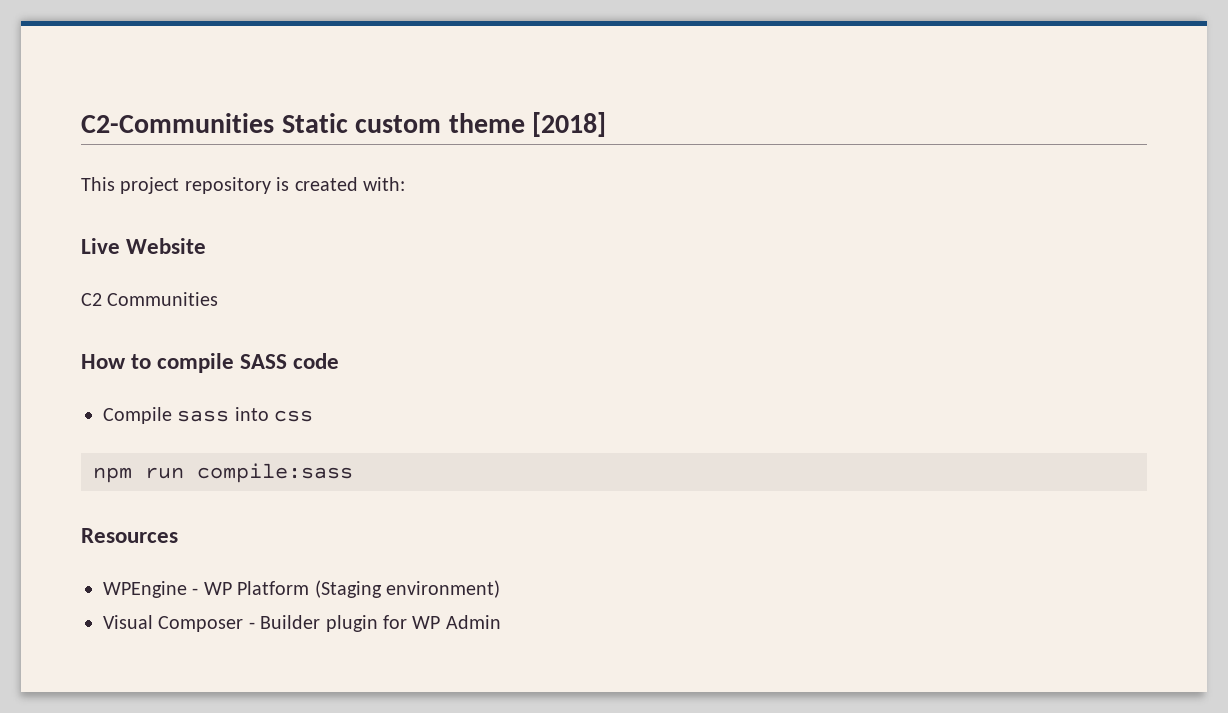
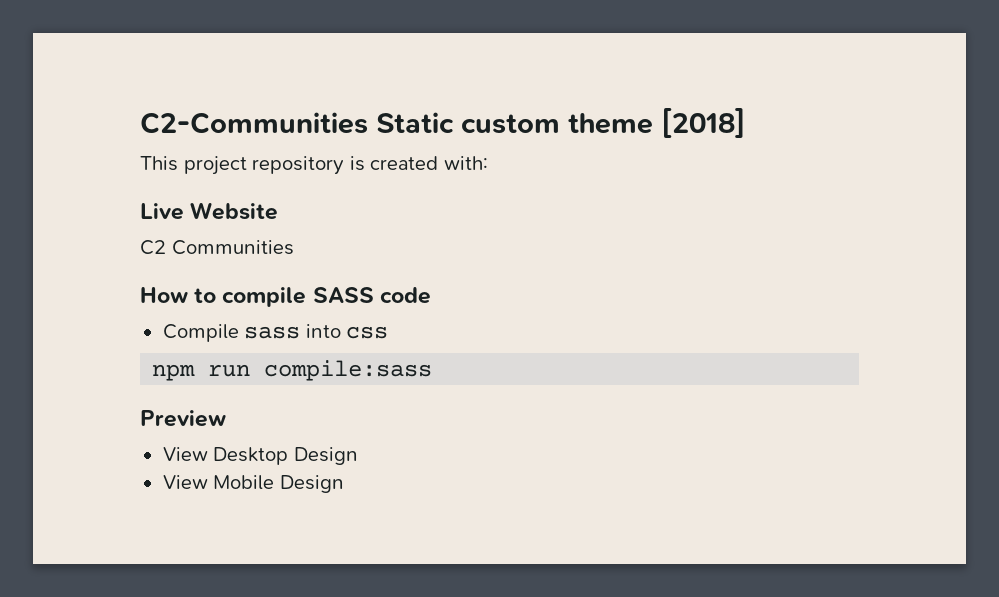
[81,528,178,543] [103,580,500,598] [103,615,501,632] Resources // WPEngine - WP Platform (Staging environment) // Visual Composer - Builder plugin for WP Admin -> [140,410,226,427] [162,447,358,465] [162,475,344,493] Preview // View Desktop Design // View Mobile Design

